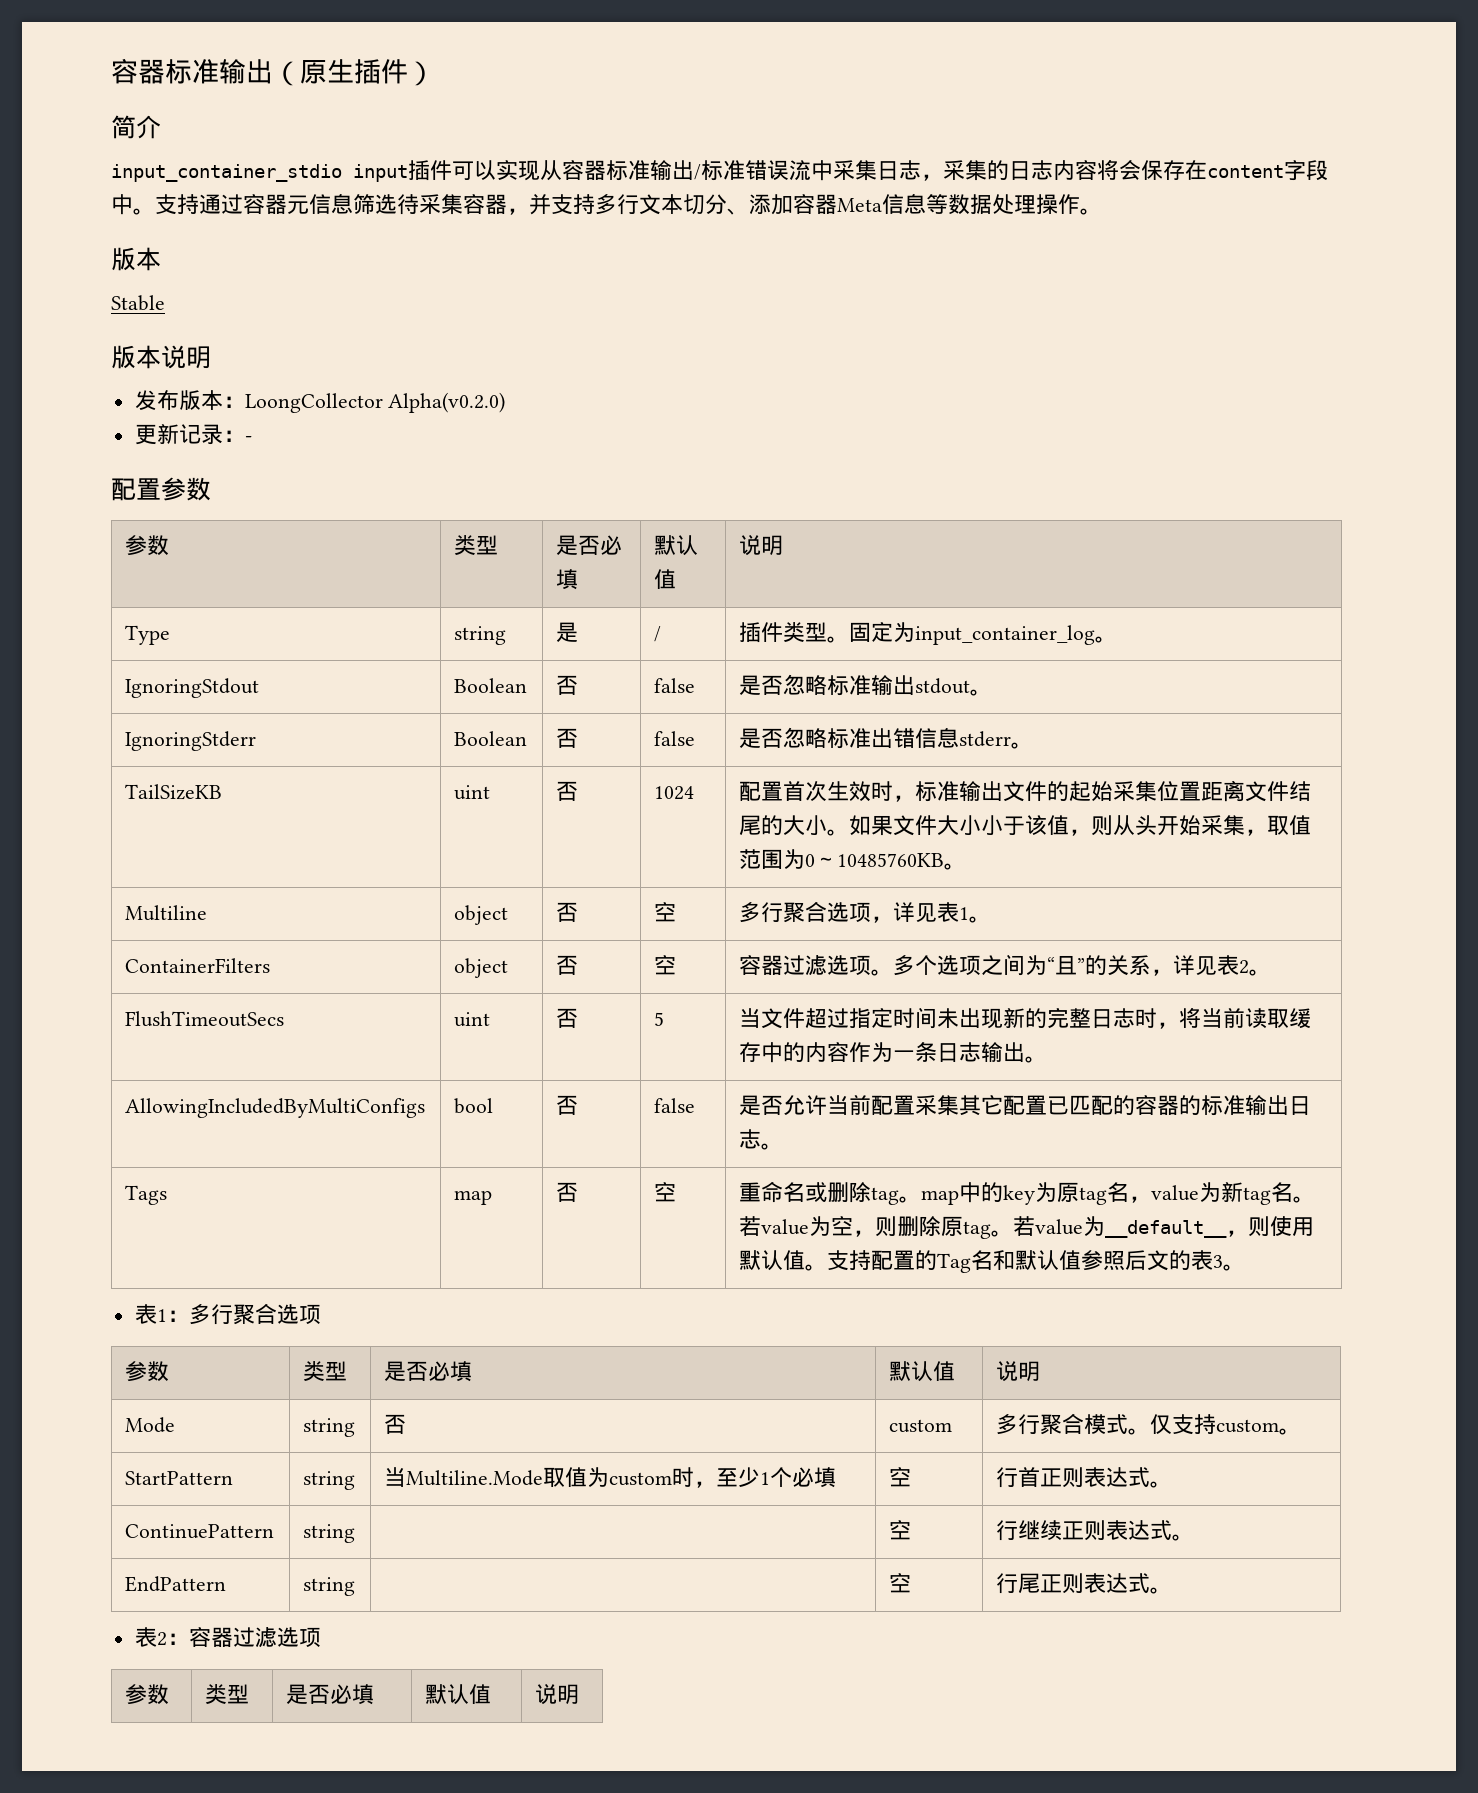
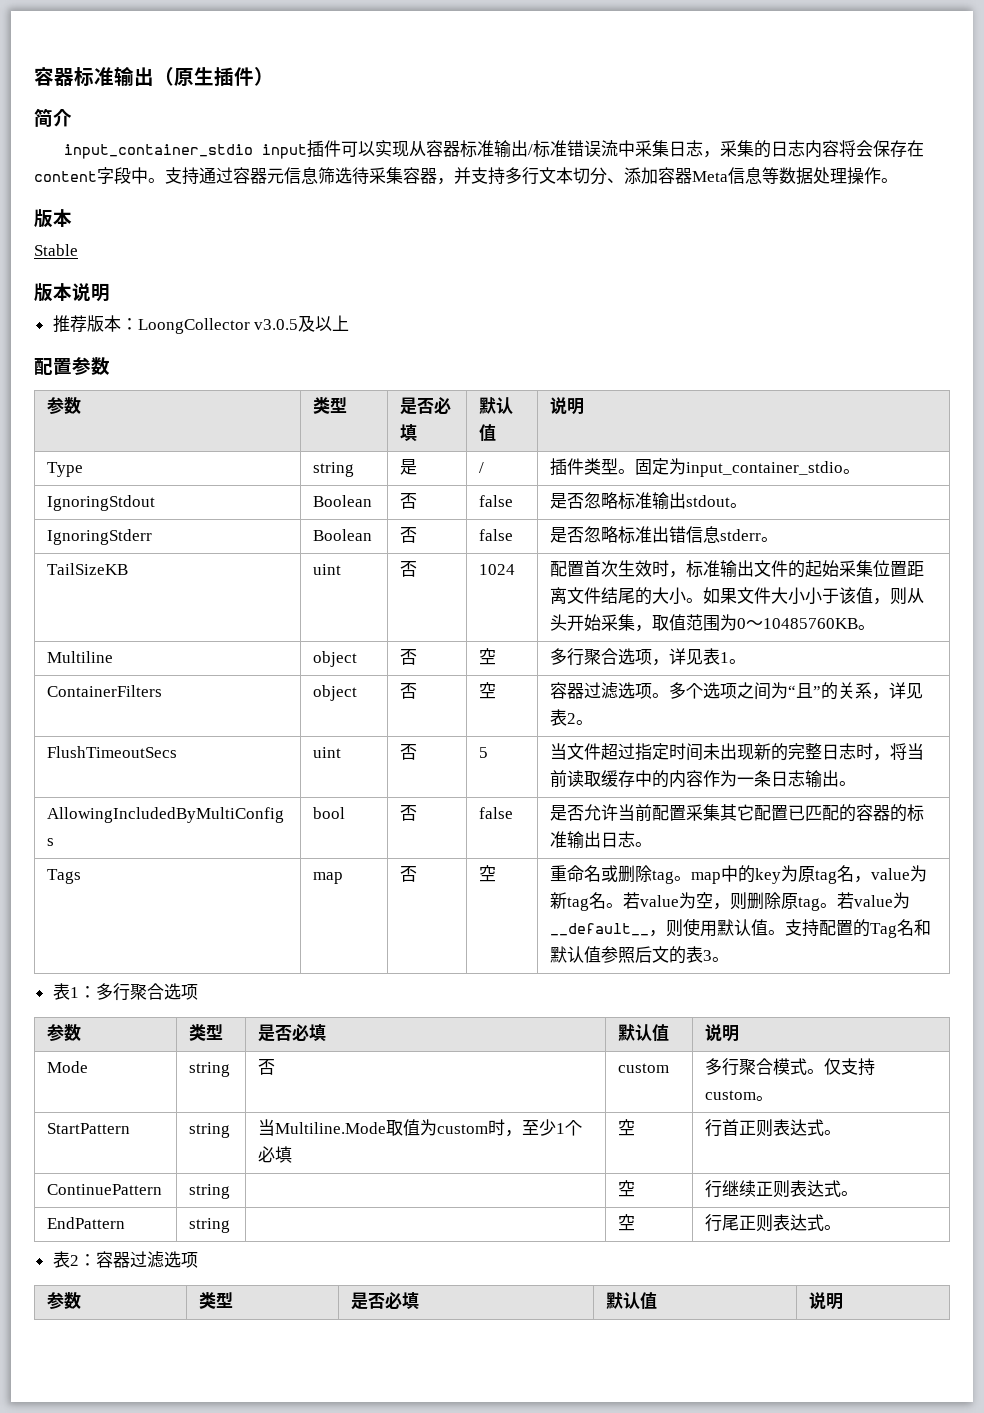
[134,390,179,410] 发布 -> [52,315,87,333] 推荐
[388,392,506,413] [134,424,252,445] Alpha(v0.2.0) // 更新记录：- -> [254,315,350,332] v3.0.5及以上
[915,625,1096,645] input_container_log -> [686,461,844,477] input_container_stdio

